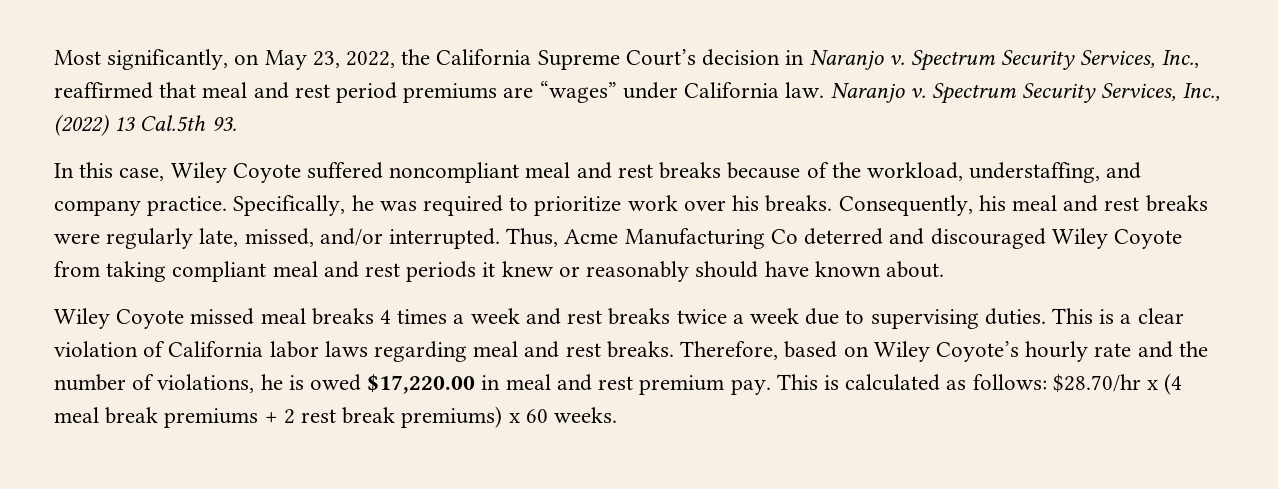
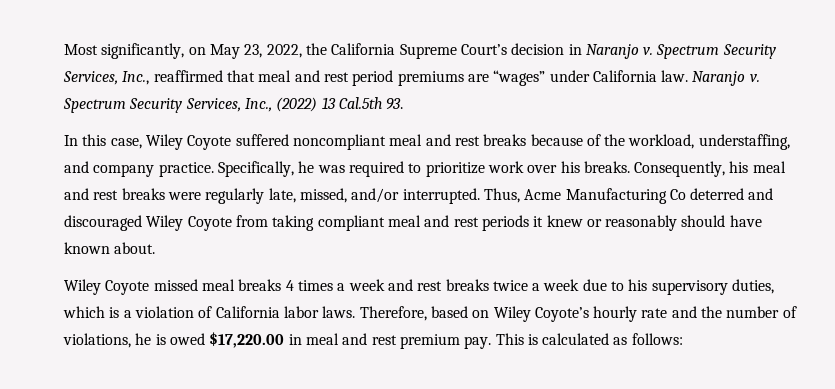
[870,308,1093,329] supervising duties. This -> [628,279,775,295] [63,306,105,318] his supervisory duties, which
[1137,308,1184,324] clear -> (132, 314) none
[324,341,674,362] laws regarding meal and rest breaks. -> [322,306,356,318] laws.
[1052,373,1183,395] [54,406,618,428] $28.70/hr x (4 meal break premiums + 2 rest break premiums) x 60 weeks. -> (683, 339) none

